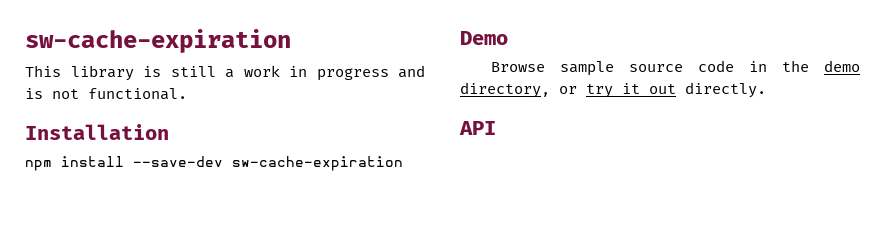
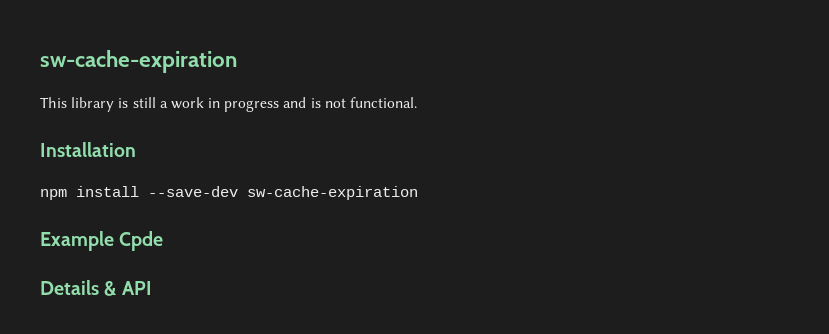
[460,31,508,45] [490,60,860,76] [460,82,766,98] Demo // Browse sample source code in the demo directory, or try it out directly. // -> [40,231,164,251] [40,280,118,296] Example Cpde // Details &

